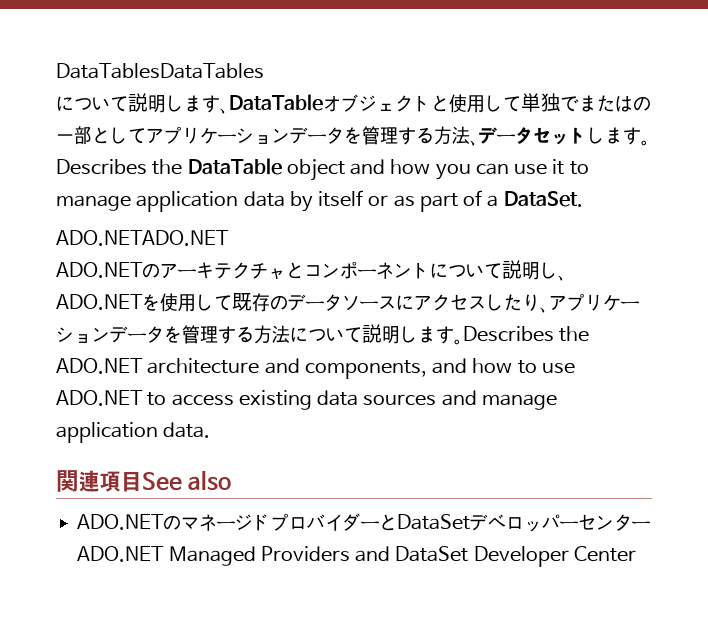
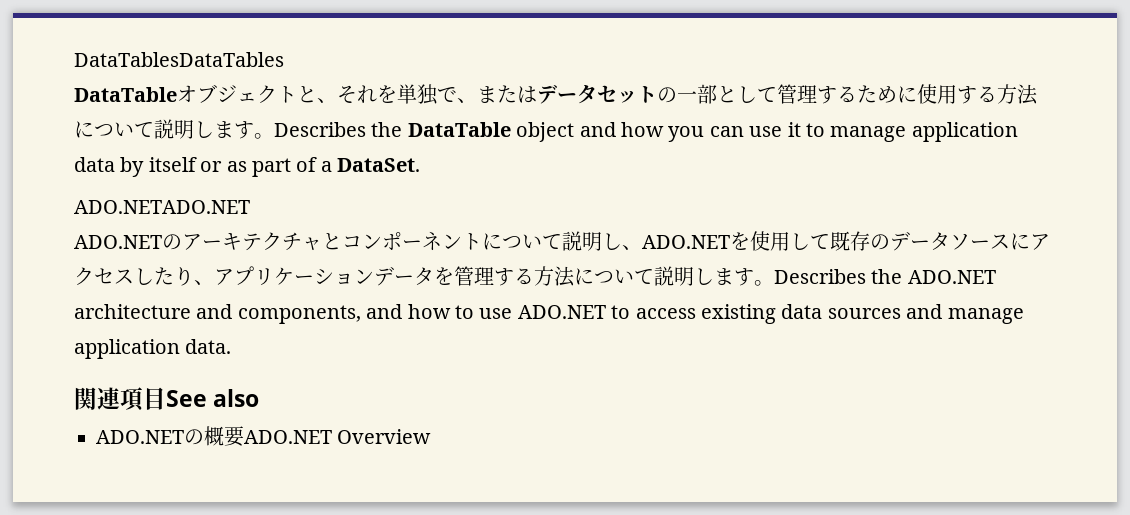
[56,93,229,114] について説明します、 -> (284, 59) none
[448,93,651,113] [56,126,587,146] 使用して単独でまたはの一部としてアプリケーションデータを管理する方法、データセット -> [317,84,1038,105] [74,119,194,139] 、それを単独で、またはデータセットの一部として管理するために使用する方法について説明
[181,513,651,532] [77,546,637,567] マネージドプロバイダーとDataSetデベロッパーセンターADO.NET Managed Providers and DataSet Developer Center -> [204,426,432,447] 概要ADO.NET Overview

